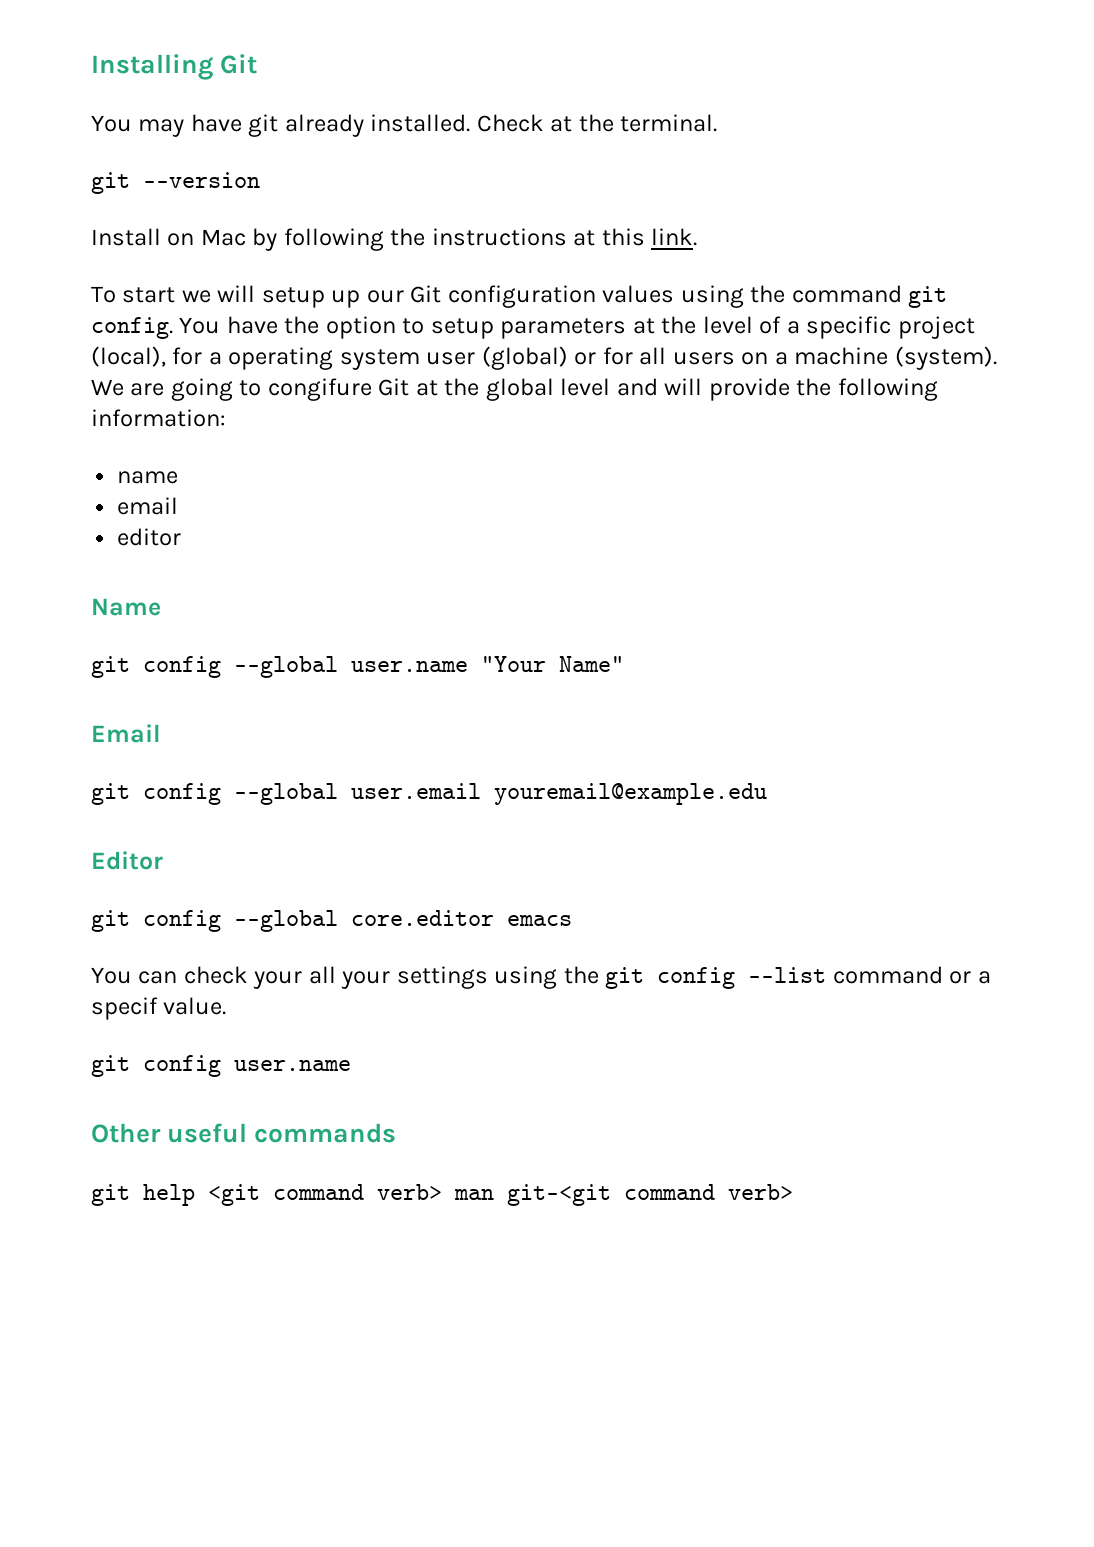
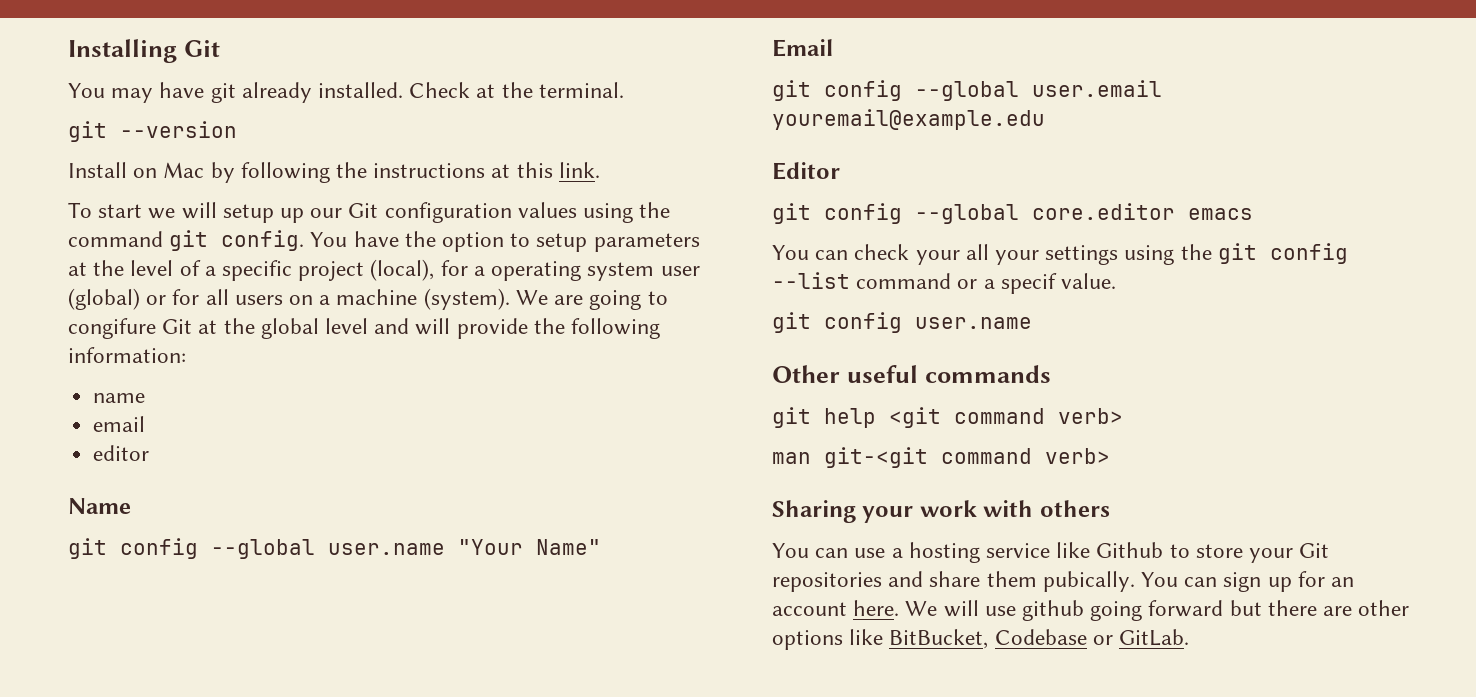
(442, 1192) none -> (1123, 416) //
(793, 1192) none -> [772,500,1110,523] [772,542,1330,563] [772,571,1355,592] [772,600,1410,621] [772,629,1190,650] // Sharing your work with others // You can use a hosting service like Github to store your Git repositories and share them pubically. You can sign up for an account here. We will use github going forward but there are other options like BitBucket, Codebase or GitLab.

